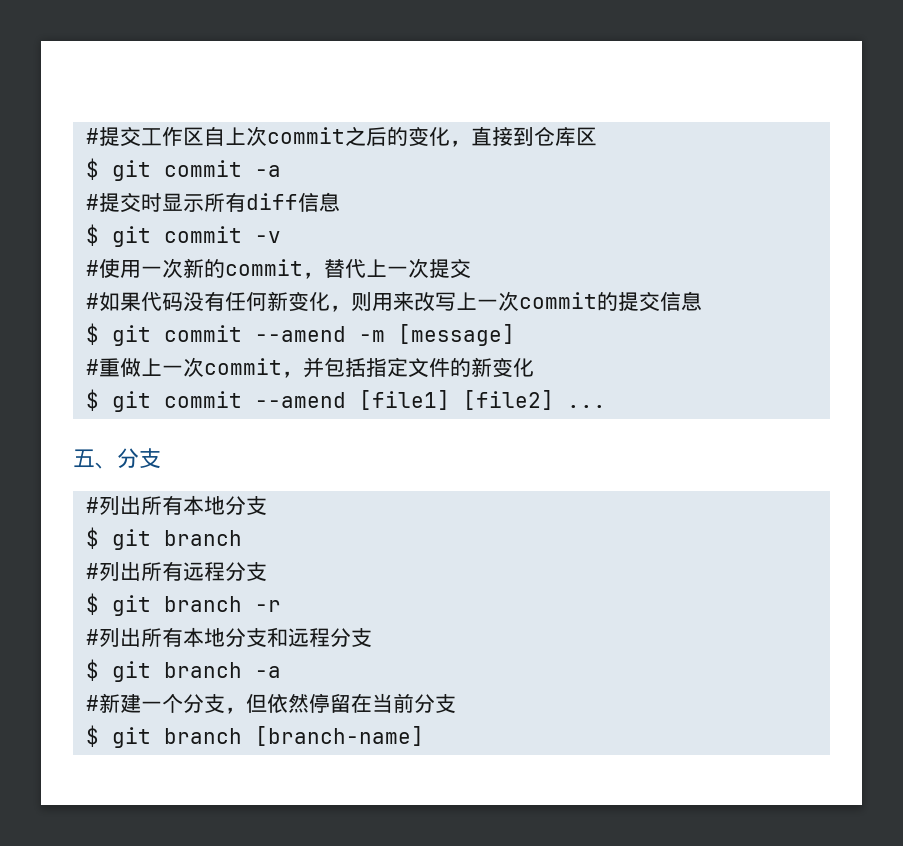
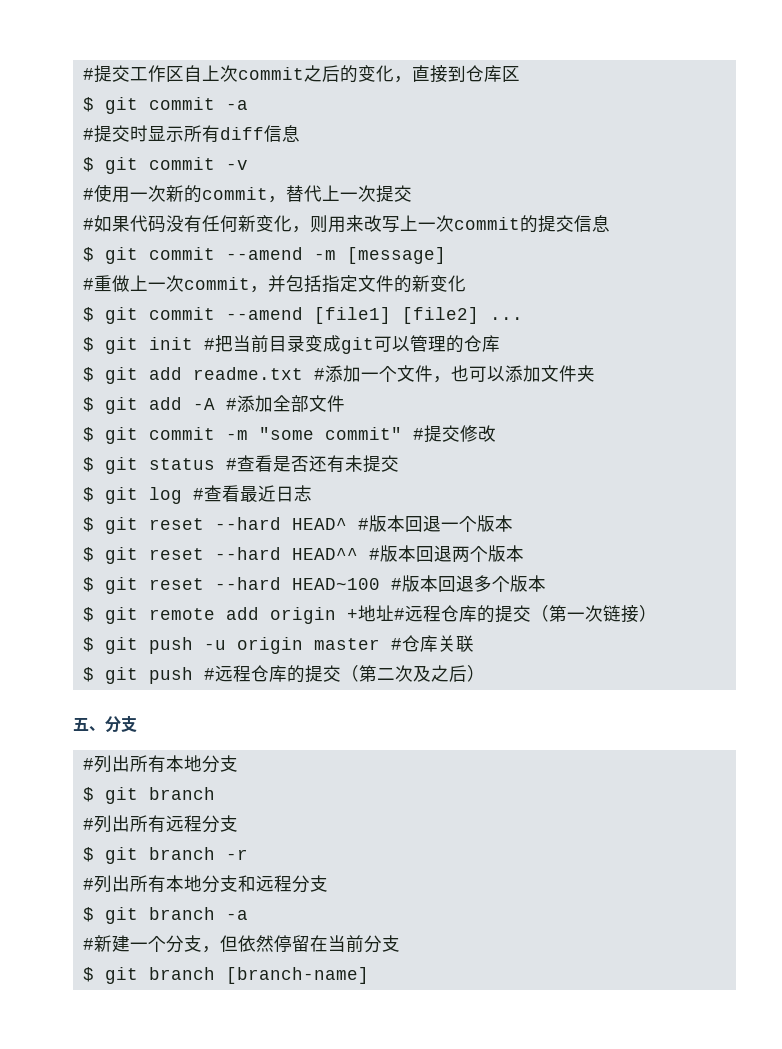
(606, 406) none -> [82,335,500,354] [82,365,595,384] [82,395,345,414] [82,425,496,444] [82,455,399,474] [82,485,312,504] [82,515,513,534] [82,545,524,564] [82,575,546,594] [82,605,657,624] [82,635,474,654] [82,665,485,684] // $ git init #把当前目录变成git可以管理的仓库 // $ git add readme.txt #添加一个文件，也可以添加文件夹 // $ git add -A #添加全部文件 // $ git commit -m "some commit" #提交修改 // $ git status #查看是否还有未提交 // $ git log #查看最近日志 // $ git reset --hard HEAD^ #版本回退一个版本 // $ git reset --hard HEAD^^ #版本回退两个版本 // $ git reset --hard HEAD~100 #版本回退多个版本 // $ git remote add origin +地址#远程仓库的提交（第一次链接） // $ git push -u origin master #仓库关联 // $ git push #远程仓库的提交（第二次及之后）

